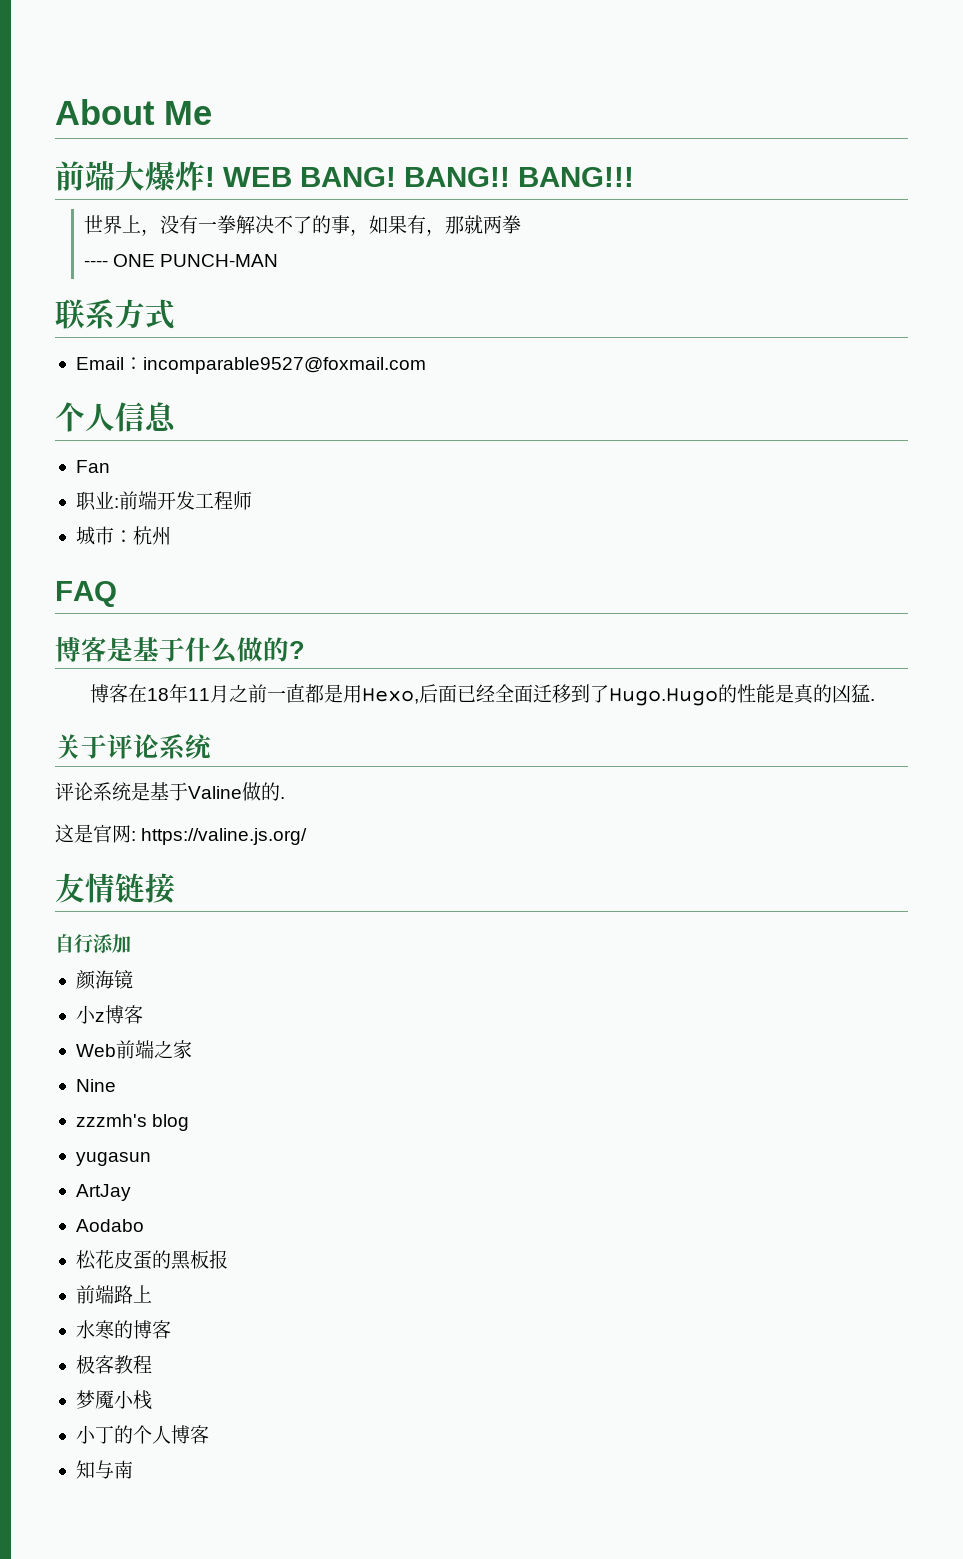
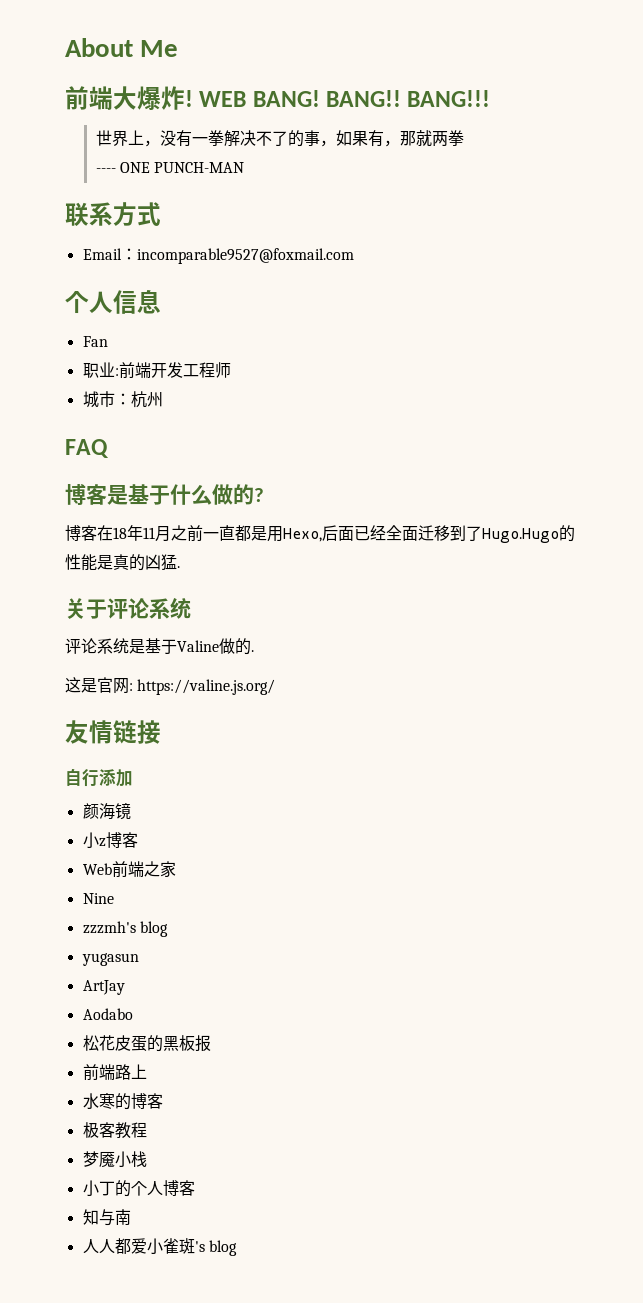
(133, 1469) none -> [82,1238,237,1256] // 人人都爱小雀斑's blog

